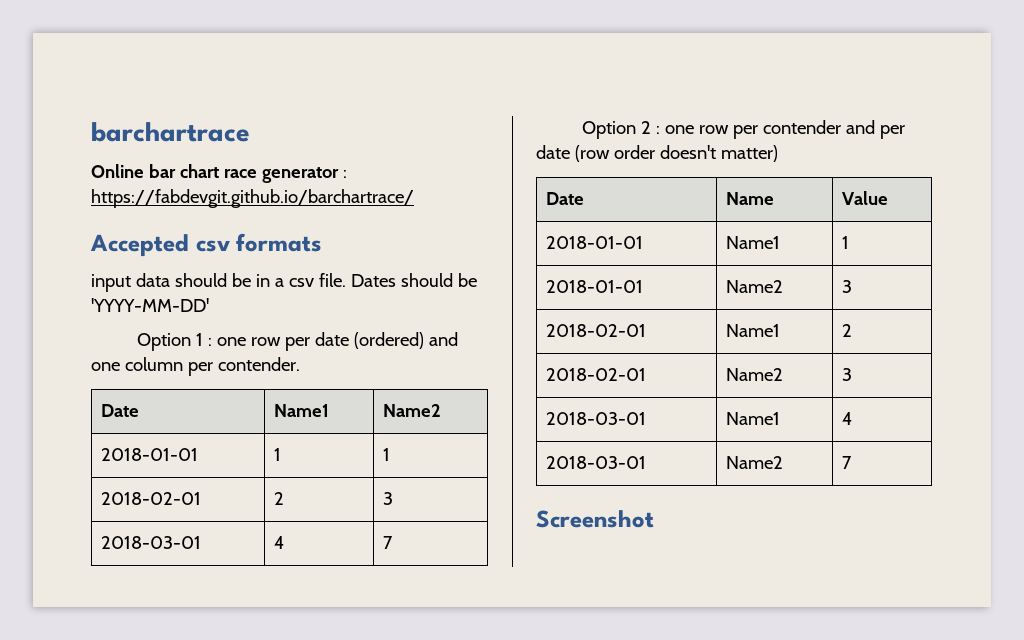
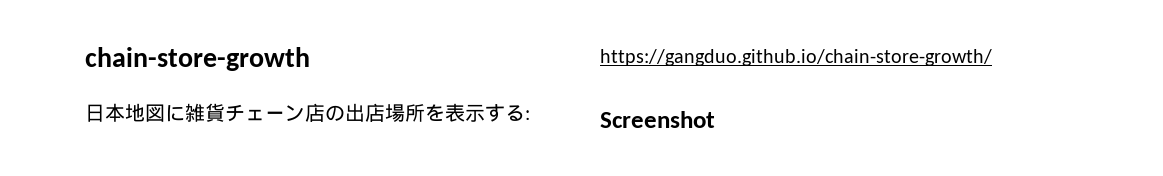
[91,122,250,142] [91,164,347,183] [91,189,414,208] [90,233,323,257] [91,273,477,292] [91,298,209,312] [137,332,459,351] [91,357,300,376] [100,404,139,417] [273,404,329,417] [382,404,441,417] [100,448,198,461] [273,448,281,461] [382,448,390,461] [100,492,201,505] [273,492,284,505] [382,492,393,505] [100,536,201,549] [273,536,284,549] [382,536,393,549] [582,120,906,139] [536,145,778,162] [545,192,584,205] [725,192,774,205] [841,191,888,205] [545,236,643,249] [725,236,780,249] [841,236,849,249] [545,280,643,293] [725,280,783,293] [841,280,852,293] [545,324,646,337] [725,324,780,337] [841,324,852,337] [545,368,646,381] [725,368,783,381] [841,368,852,381] [545,412,646,425] [725,412,780,425] [841,412,852,425] [545,456,646,469] [725,456,783,469] [841,456,852,469] barchartrace // Online bar chart race generator : https://fabdevgit.github.io/barchartrace/ // Accepted csv formats // input data should be in a csv file. Dates should be 'YYYY-MM-DD' // Option 1 : one row per date (ordered) and one column per contender. // Date | Name1 | Name2 // 2018-01-01 | 1 | 1 // 2018-02-01 | 2 | 3 // 2018-03-01 | 4 | 7 // Option 2 : one row per contender and per date (row order doesn't matter) // Date | Name | Value // 2018-01-01 | Name1 | 1 // 2018-01-01 | Name2 | 3 // 2018-02-01 | Name1 | 2 // 2018-02-01 | Name2 | 3 // 2018-03-01 | Name1 | 4 // 2018-03-01 | Name2 | 7 -> [85,47,310,71] [85,103,530,122] [600,49,992,66] chain-store-growth // 日本地図に雑貨チェーン店の出店場所を表示する: https://gangduo.github.io/chain-store-growth/

